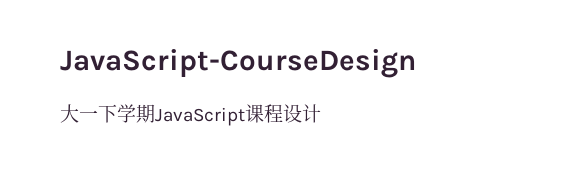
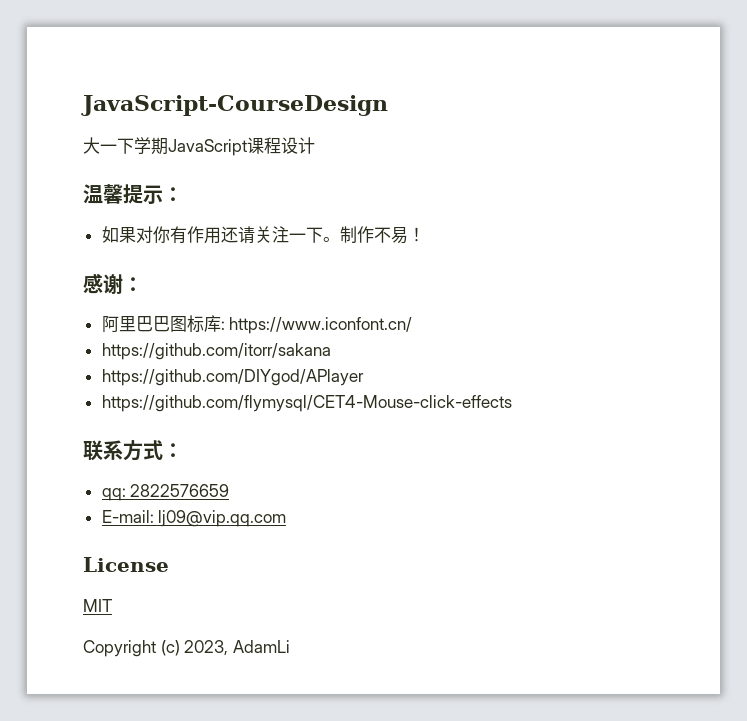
(321, 113) none -> [83,184,183,204] [101,226,425,244] [83,273,143,294] [101,315,413,334] [101,343,331,360] [101,369,364,386] [101,395,512,412] [83,440,183,461] [101,484,230,501] [101,510,287,527] [83,557,169,572] [83,599,112,612] [83,640,290,657] // 温馨提示： // 如果对你有作用还请关注一下。制作不易！ // 感谢： // 阿里巴巴图标库: https://www.iconfont.cn/ // https://github.com/itorr/sakana // https://github.com/DIYgod/APlayer // https://github.com/flymysql/CET4-Mouse-click-effects // 联系方式： // qq: 2822576659 // E-mail: lj09@vip.qq.com // License // MIT // Copyright (c) 2023, AdamLi

